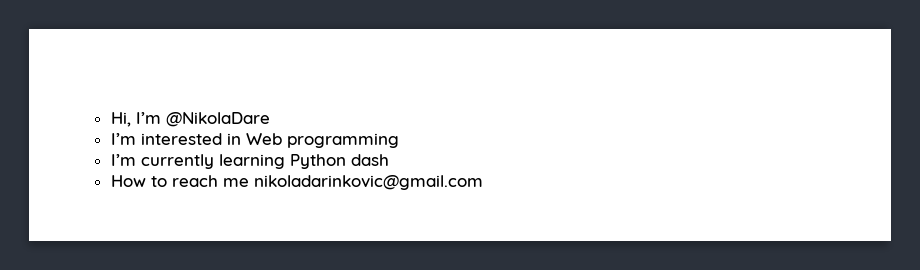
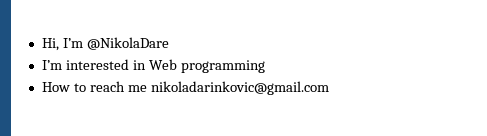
[110,154,389,169] // I’m currently learning Python dash -> (265, 66) none

